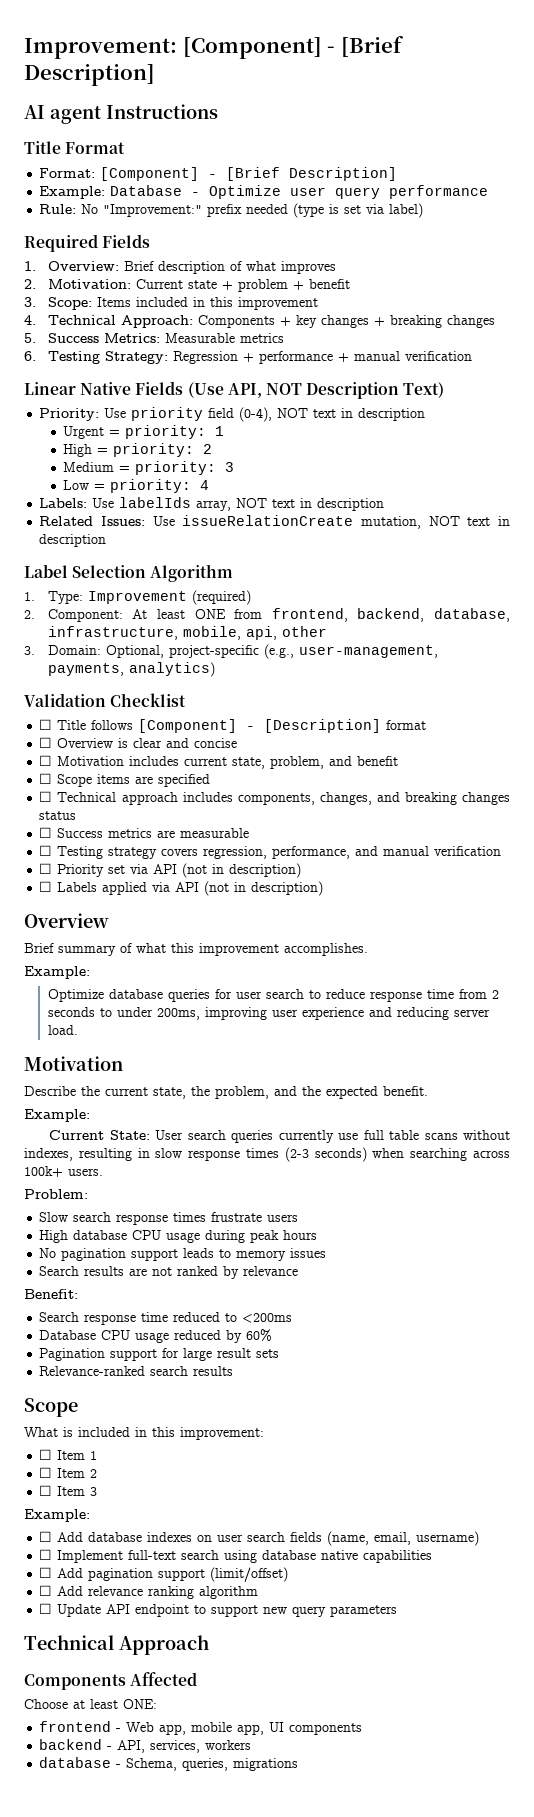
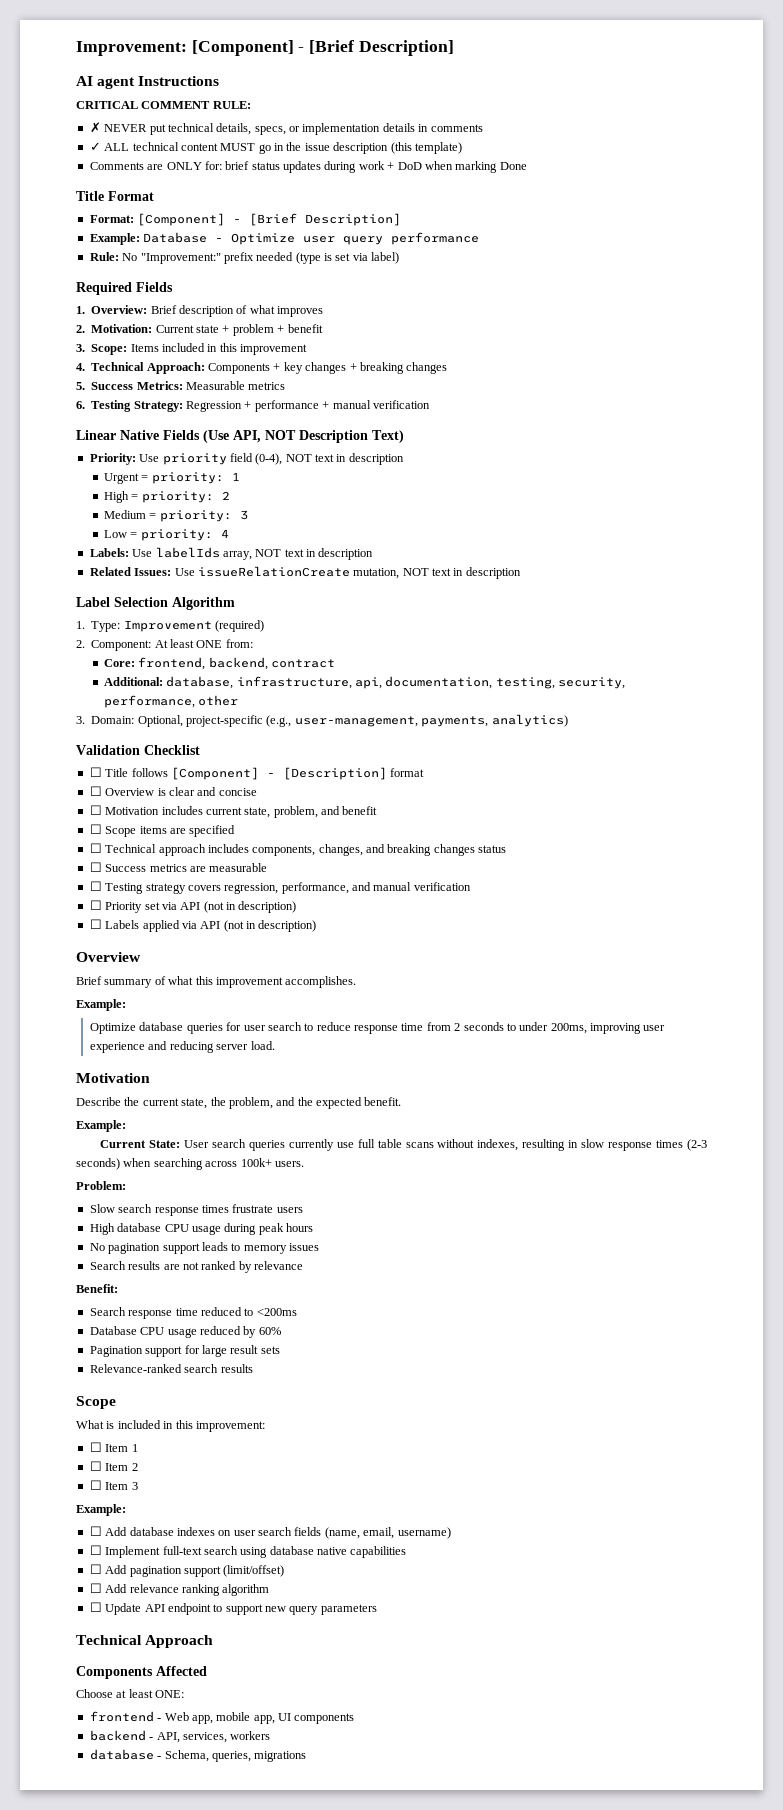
(218, 111) none -> [76,101,251,109] [89,122,483,135] [89,142,462,154] [89,161,527,173] // CRITICAL COMMENT RULE: // ✗ NEVER put technical details, specs, or implementation details in comments // ✓ ALL technical content MUST go in the issue description (this template) // Comments are ONLY for: brief status updates during work + DoD when marking Done
[234,608,510,622] [47,626,277,640] from frontend, backend, database, infrastructure, mobile, api, -> [225,639,253,648] [103,657,335,670] [103,676,626,689] [103,695,195,708] from: // Core: frontend, backend, contract // Additional: database, infrastructure, api, documentation, testing, security, performance,

